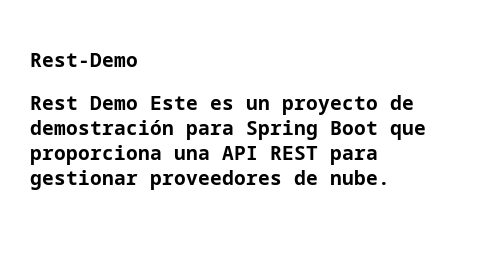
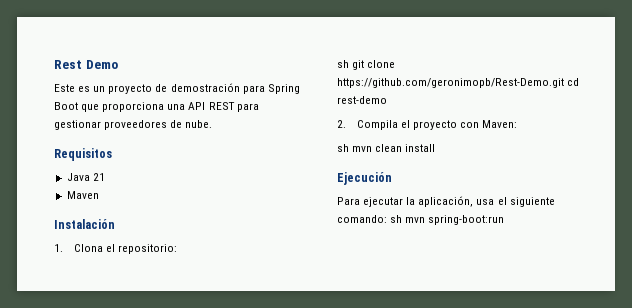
[30,53,138,67] Rest-Demo // -> (54, 64) none
(138, 103) none -> (118, 64) //
(390, 177) none -> [54,148,112,161] [66,173,105,181] [66,191,99,199] [54,219,115,229] [54,244,177,254] [337,60,396,70] [337,78,580,88] [337,96,387,104] [337,120,517,130] [337,144,436,152] [337,172,392,185] [337,196,555,207] [337,215,505,225] // Requisitos // Java 21 // Maven // Instalación // 1. Clona el repositorio: // sh git clone https://github.com/geronimopb/Rest-Demo.git cd rest-demo // 2. Compila el proyecto con Maven: // sh mvn clean install // Ejecución // Para ejecutar la aplicación, usa el siguiente comando: sh mvn spring-boot:run

